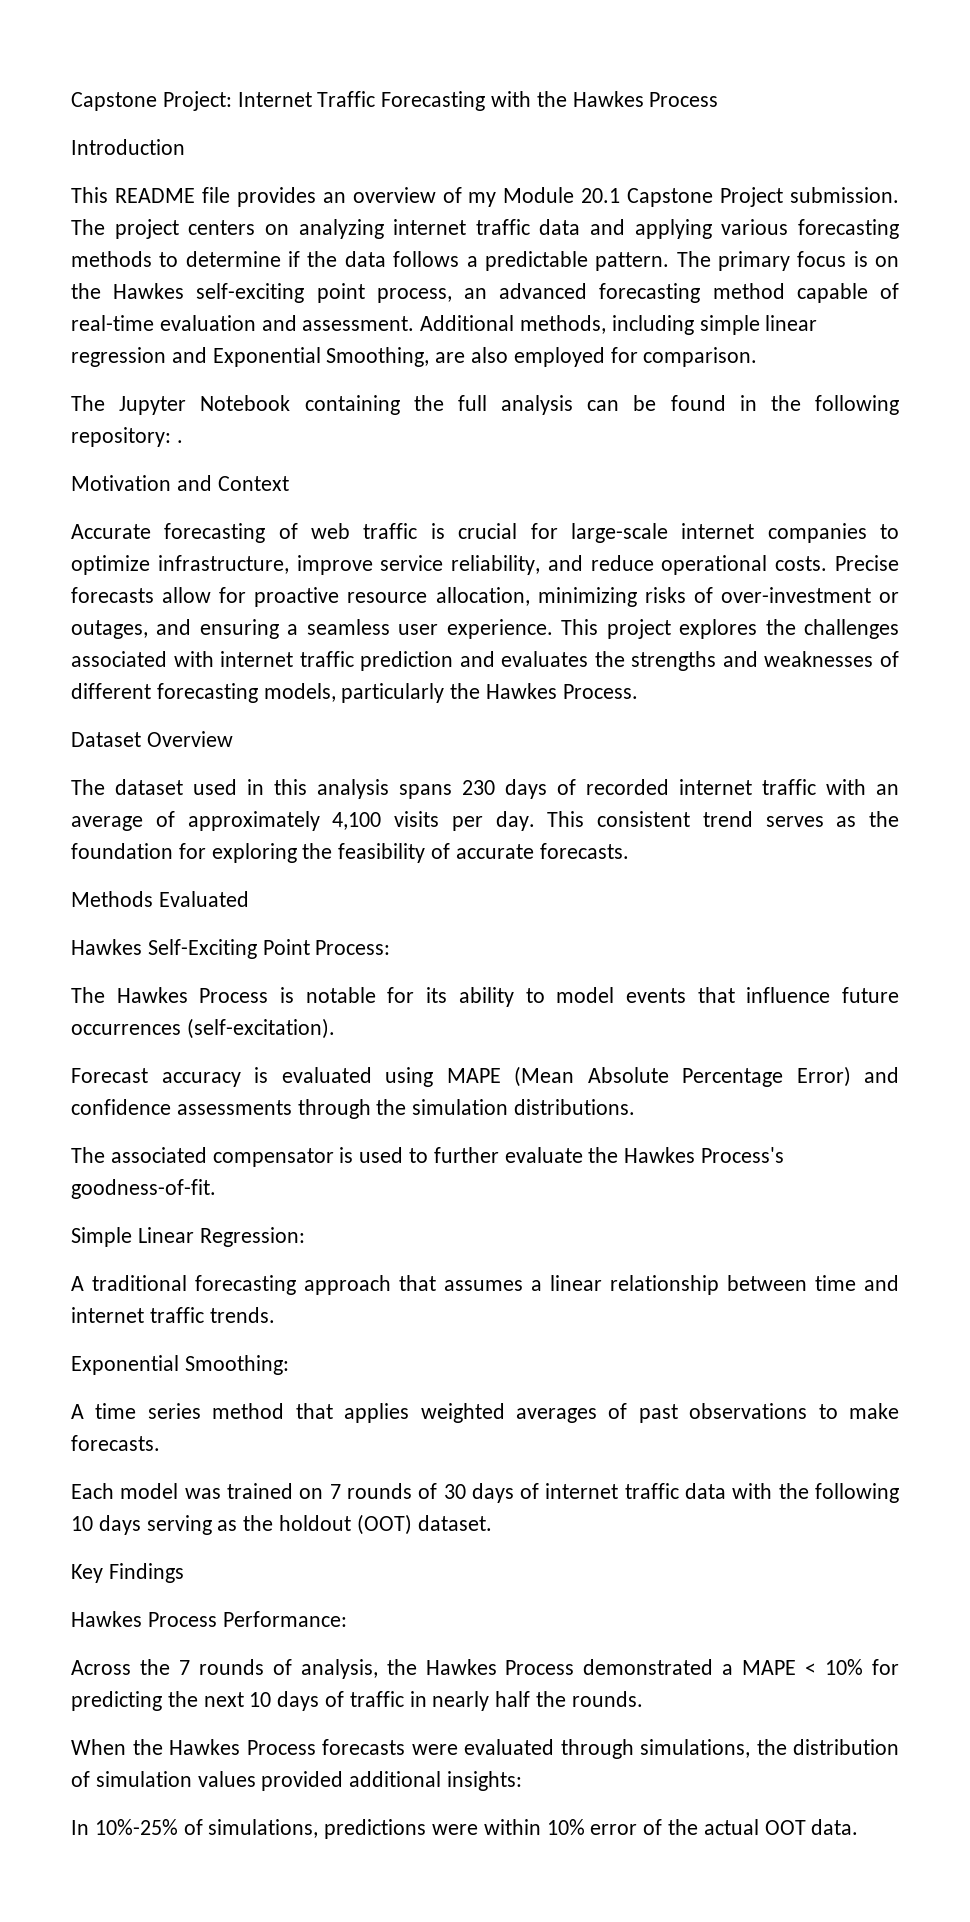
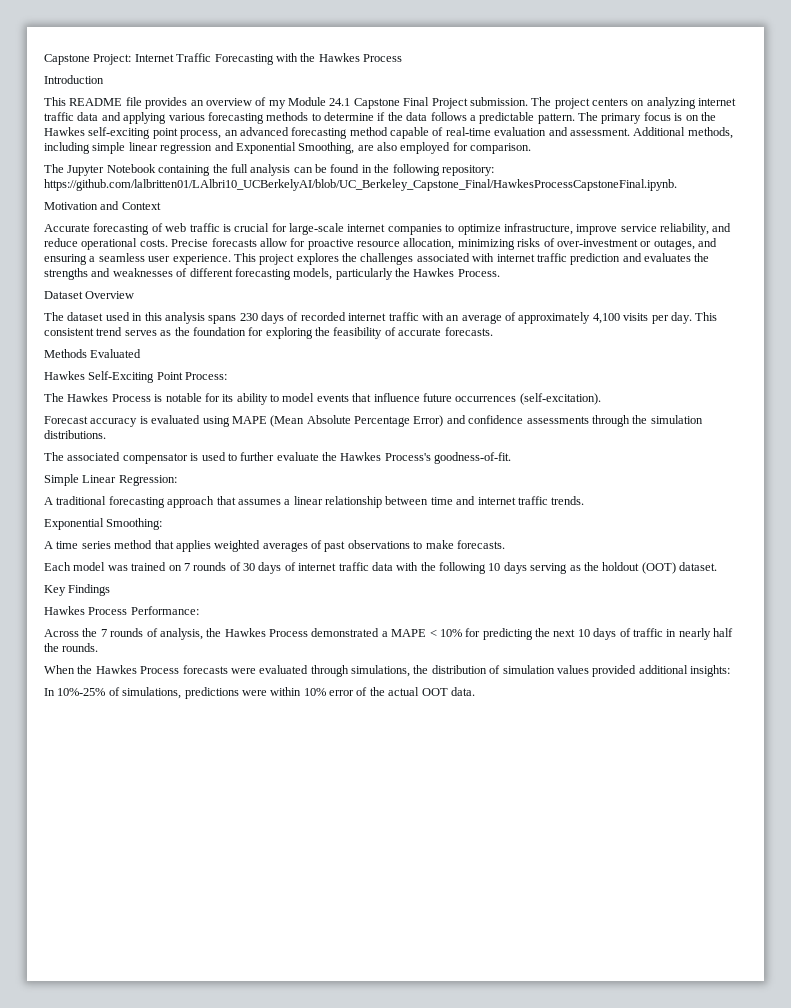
[581,188,714,207] 20.1 Capstone -> [329,97,430,109] 24.1 Capstone Final
[176,440,183,443] . -> [44,179,677,191] https://github.com/lalbritten01/LAlbri10_UCBerkelyAI/blob/UC_Berkeley_Capstone_Final/HawkesProcessCapstoneFinal.ipynb.

